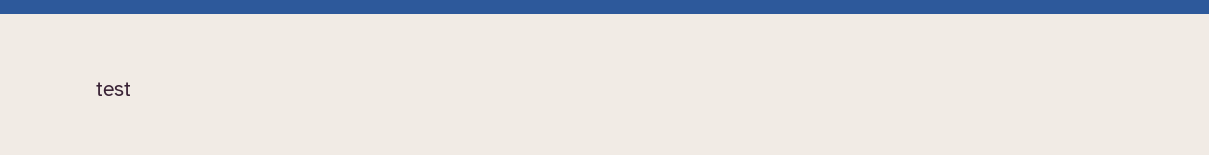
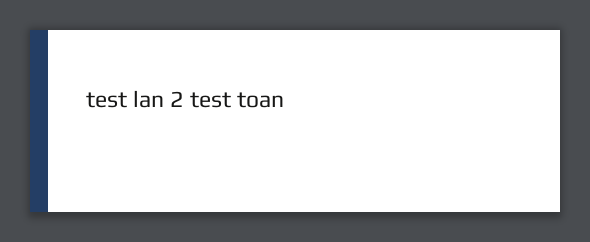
[96,82,131,96] test -> [86,90,284,108] test lan 2 test toan

